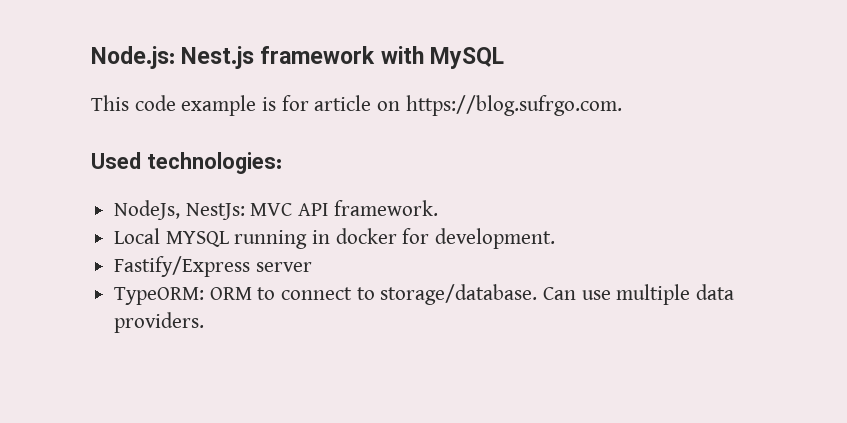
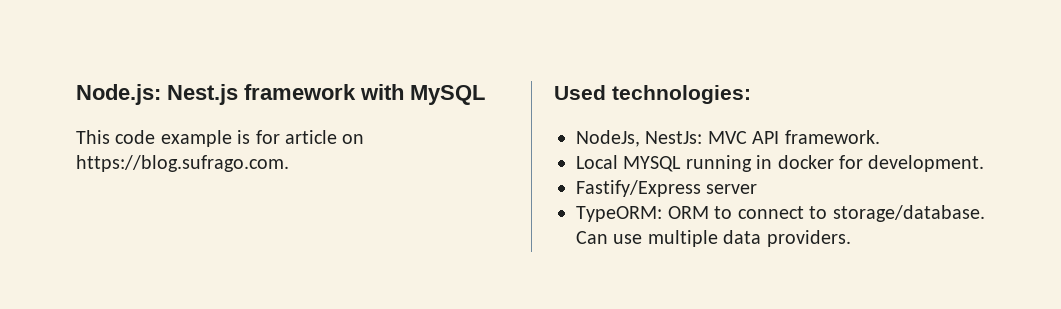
[405,95,622,116] https://blog.sufrgo.com. -> [76,155,289,172] https://blog.sufrago.com.

